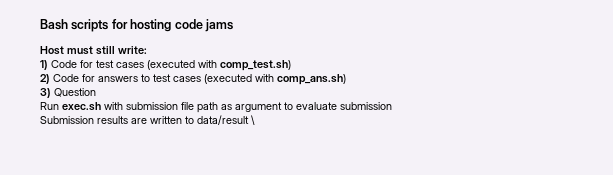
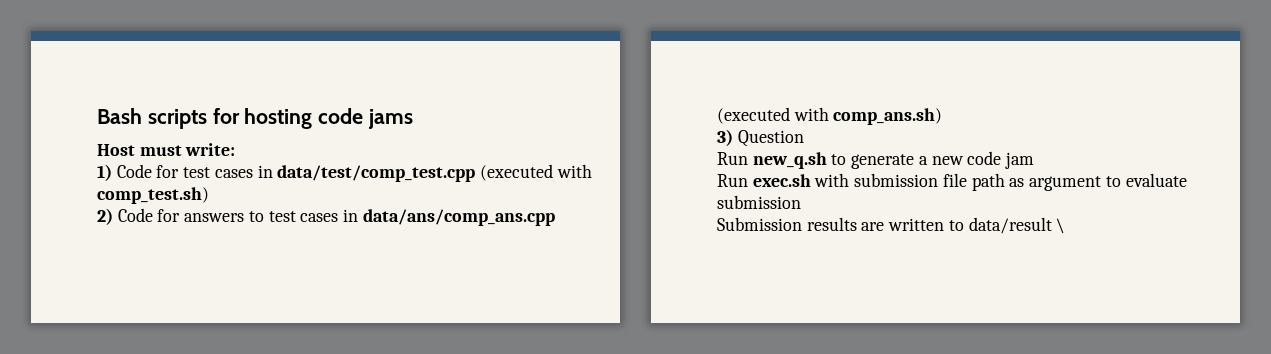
[96,46,115,55] still -> (182, 150) none
(144, 65) none -> [257,165,476,182] in data/test/comp_test.cpp
(201, 79) none -> [343,209,555,226] in data/ans/comp_ans.cpp
(96, 92) none -> [717,151,1035,169] // Run new_q.sh to generate a new code jam

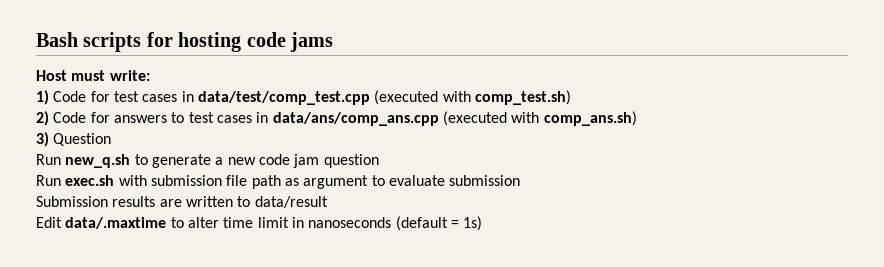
(1035, 160) none -> [323,154,379,168] question
[1056,218,1066,234] \ -> [36,216,483,231] // Edit data/.maxtime to alter time limit in nanoseconds (default = 1s)

